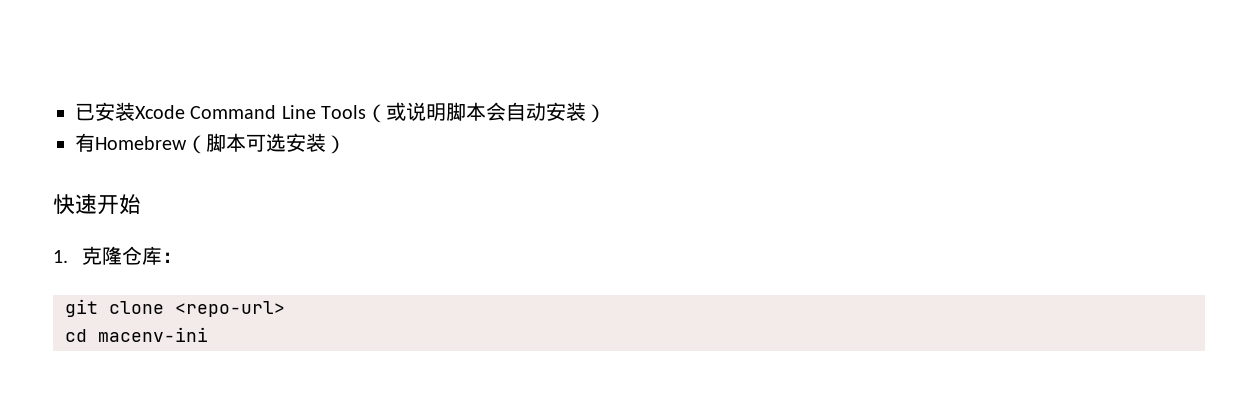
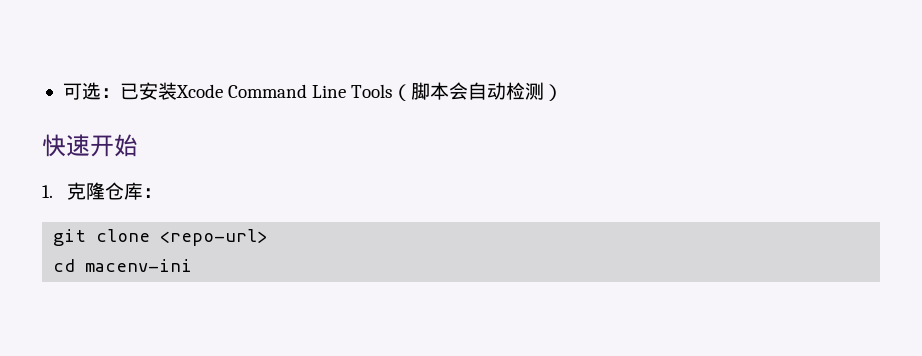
(75, 112) none -> [62,82,120,100] 可选：
[386,102,447,121] 或说明 -> (412, 92) none
[546,102,607,123] [75,133,326,154] 安装） // 有Homebrew（脚本可选安装 -> [506,82,545,100] 检测

